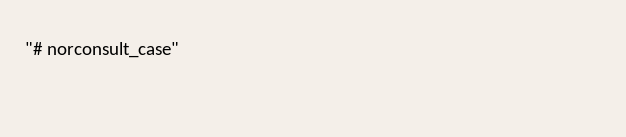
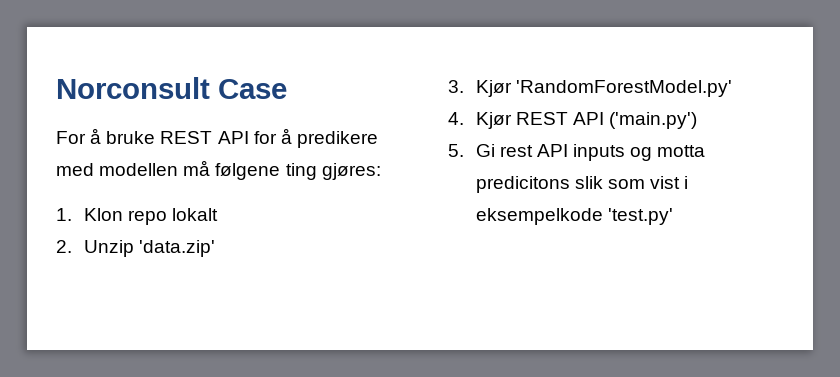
[25,42,179,58] "# norconsult_case" -> [56,77,287,99] [56,128,378,148] [56,160,381,180] [56,208,218,225] [56,240,215,257] [448,80,732,97] [448,112,697,129] [448,144,706,161] [475,176,689,193] [475,208,673,225] Norconsult Case // For å bruke REST API for å predikere med modellen må følgene ting gjøres: // 1. Klon repo lokalt // 2. Unzip 'data.zip' // 3. Kjør 'RandomForestModel.py' // 4. Kjør REST API ('main.py') // 5. Gi rest API inputs og motta predicitons slik som vist i eksempelkode 'test.py'

